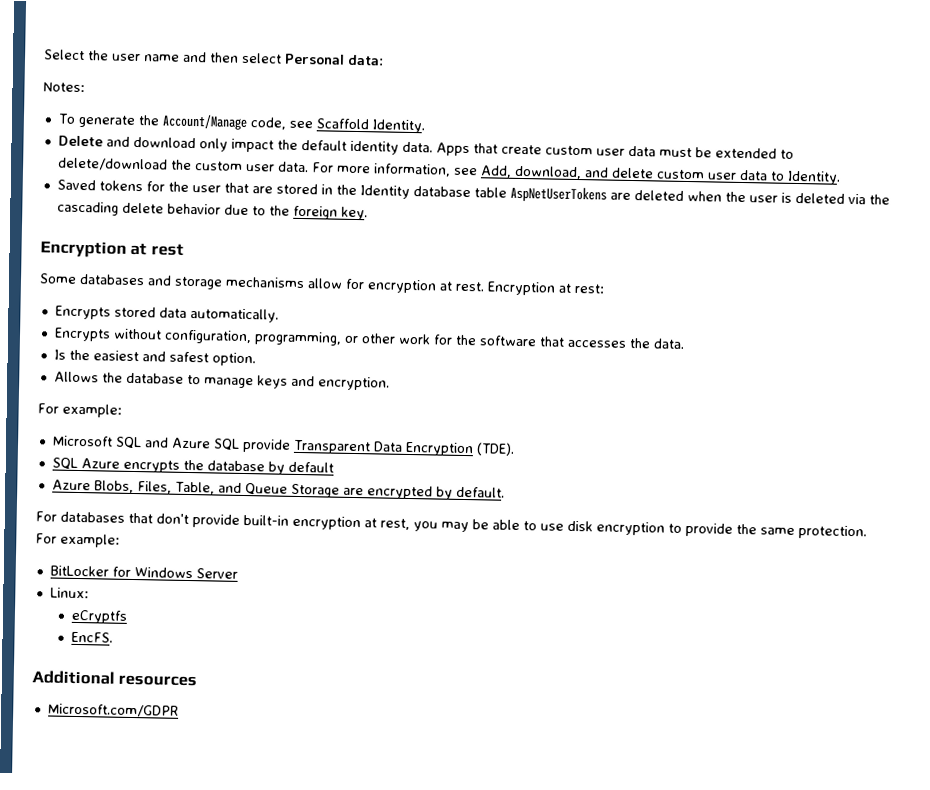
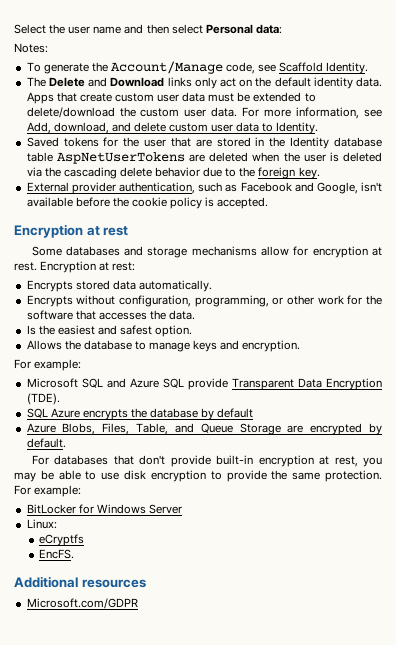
(425, 126) none -> [26,77,46,87] The
[132,136,274,153] download only impact -> [110,77,253,89] Download links only act on
(368, 213) none -> [26,182,382,194] [26,197,269,209] // External provider authentication, such as Facebook and Google, isn't available before the cookie policy is accepted.

